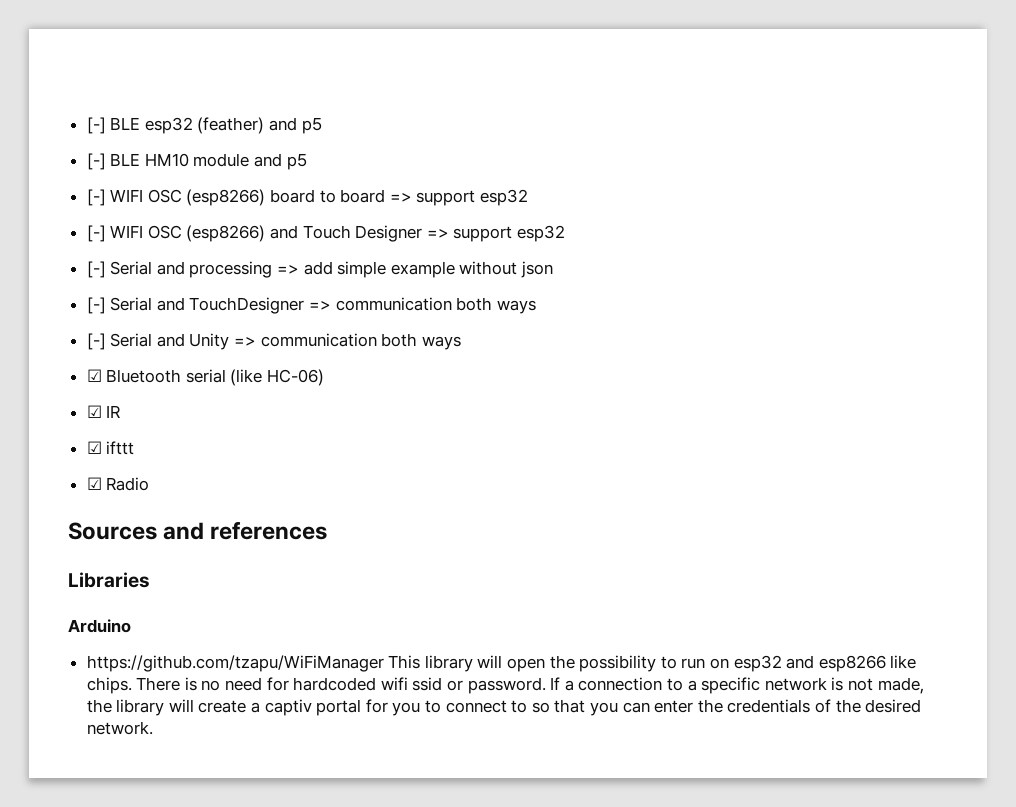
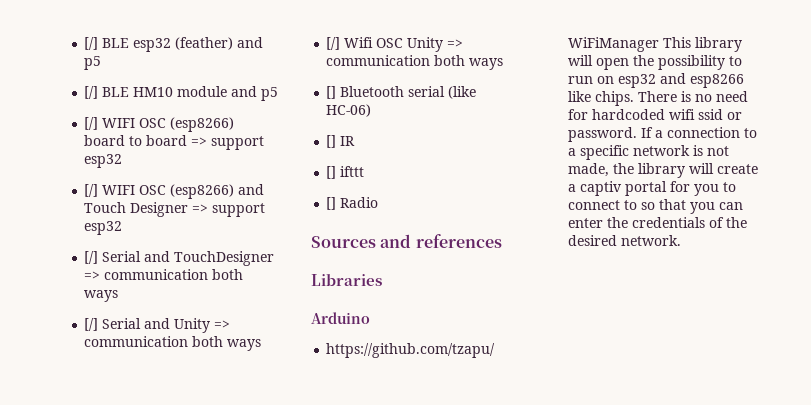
[86,117,106,134] [-] -> [84,37,99,50] [/]
[86,153,106,170] [-] -> [84,86,99,99] [/]
[86,189,106,206] [-] -> [84,117,99,130] [/]
[86,225,106,242] [-] -> [84,184,99,197] [/]
[86,261,554,278] [86,297,106,314] [-] Serial and processing => add simple example without json // [-] -> [84,251,99,264] [/]
[86,333,106,350] [-] -> [84,318,99,331] [/]
[86,369,102,382] ☑ -> [326,37,464,52] [326,55,504,70] [326,86,337,99] [/] Wifi OSC Unity => communication both ways // []
[86,405,102,418] ☑ -> [326,135,337,148] []
[86,441,102,454] ☑ -> [326,166,337,179] []
[86,477,102,490] ☑ -> [326,197,337,210] []

